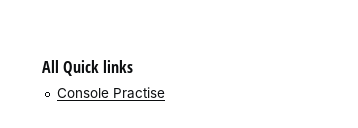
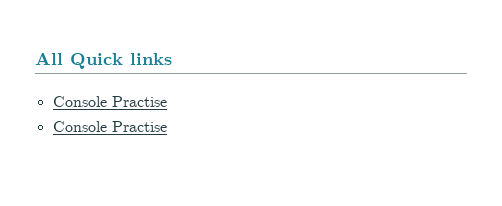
(165, 93) none -> [52,121,167,132] // Console Practise

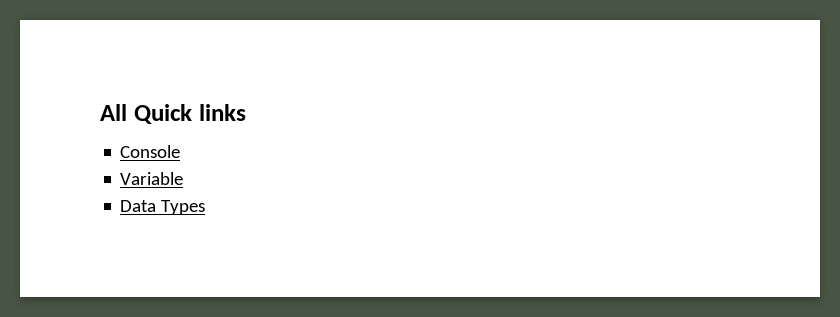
[111,96,167,107] [52,121,167,132] Practise // Console Practise -> [120,172,184,185] [120,200,206,215] // Variable // Data Types

